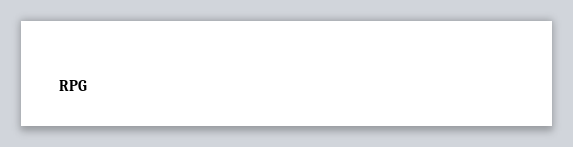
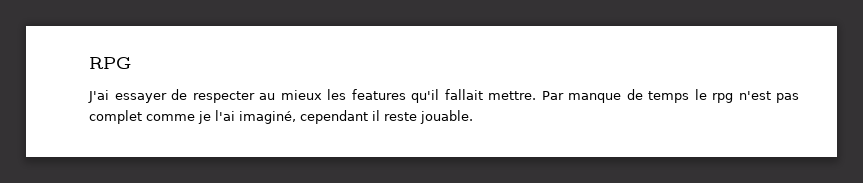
(87, 85) none -> [88,89,799,103] [89,110,473,124] // J'ai essayer de respecter au mieux les features qu'il fallait mettre. Par manque de temps le rpg n'est pas complet comme je l'ai imaginé, cependant il reste jouable.

